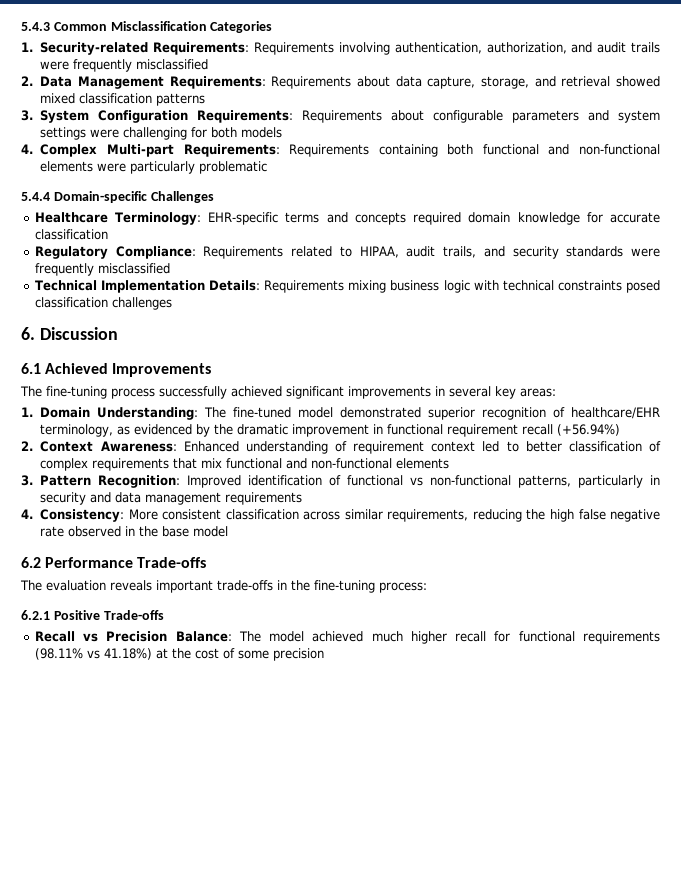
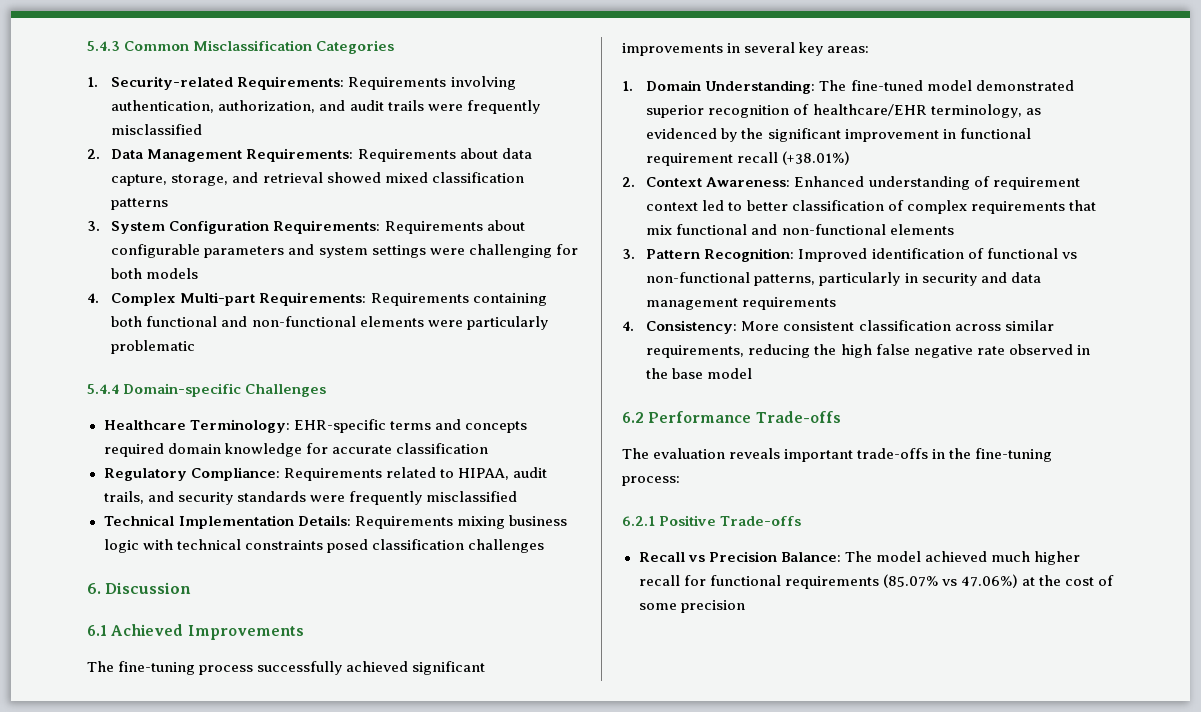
[237,424,289,435] dramatic -> [767,128,841,142] significant
[557,424,621,436] (+56.94%) -> [782,151,851,165] (+38.01%)
[34,648,152,660] (98.11% vs 41.18%) -> [882,574,1018,588] (85.07% vs 47.06%)

